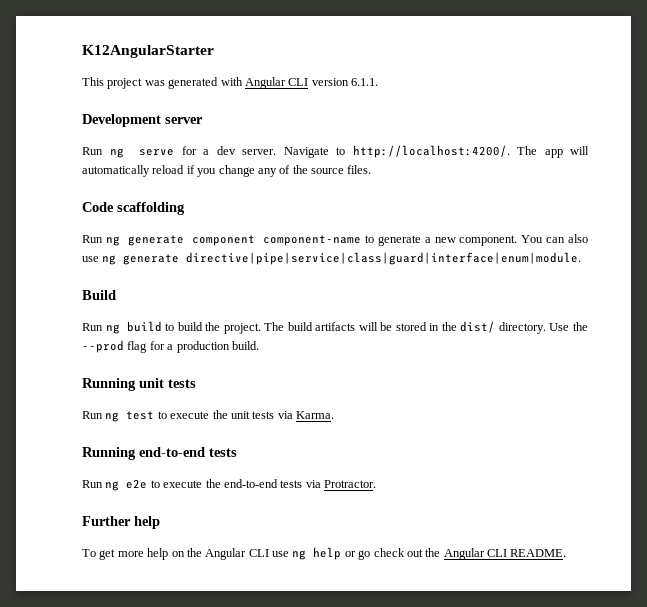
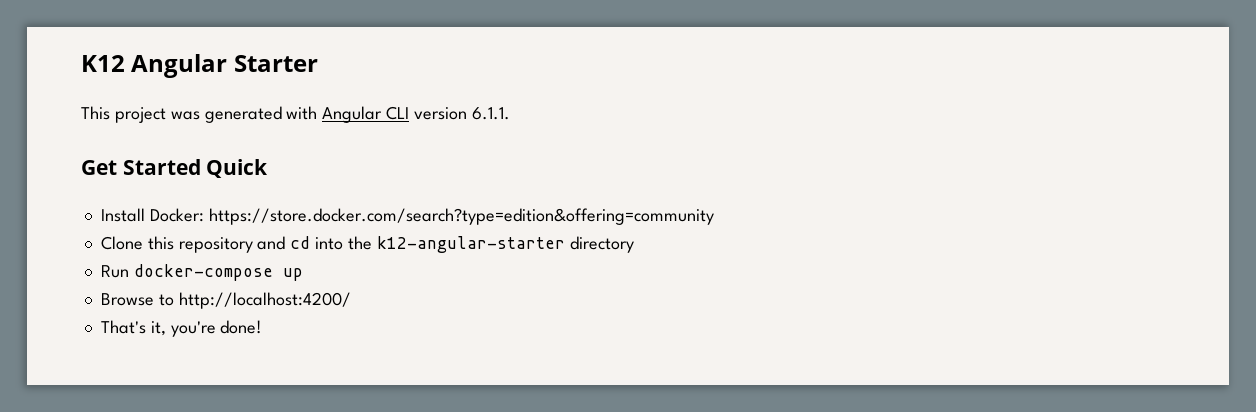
[82,45,214,58] K12AngularStarter -> [81,54,318,78] K12 Angular Starter
[82,114,203,127] [82,145,589,158] [82,165,372,177] [82,202,185,215] [82,234,588,246] [82,252,582,265] [82,290,116,300] [82,321,589,334] [82,340,259,353] [82,378,196,391] [82,410,334,422] [82,447,237,460] [82,479,376,491] [82,516,160,529] [82,547,567,560] Development server // Run ng serve for a dev server. Navigate to http://localhost:4200/. The app will automatically reload if you change any of the source files. // Code scaffolding // Run ng generate component component-name to generate a new component. You can also use ng generate directive|pipe|service|class|guard|interface|enum|module. // Build // Run ng build to build the project. The build artifacts will be stored in the dist/ directory. Use the --prod flag for a production build. // Running unit tests // Run ng test to execute the unit tests via Karma. // Running end-to-end tests // Run ng e2e to execute the end-to-end tests via Protractor. // Further help // To get more help on the Angular CLI use ng help or go check out the Angular CLI README. -> [81,159,269,178] [100,208,714,225] [100,236,634,253] [100,264,303,281] [100,292,351,309] [100,320,263,337] Get Started Quick // Install Docker: https://store.docker.com/search?type=edition&offering=community // Clone this repository and cd into the k12-angular-starter directory // Run docker-compose up // Browse to http://localhost:4200/ // That's it, you're done!

